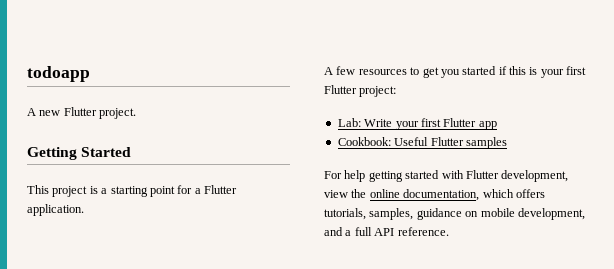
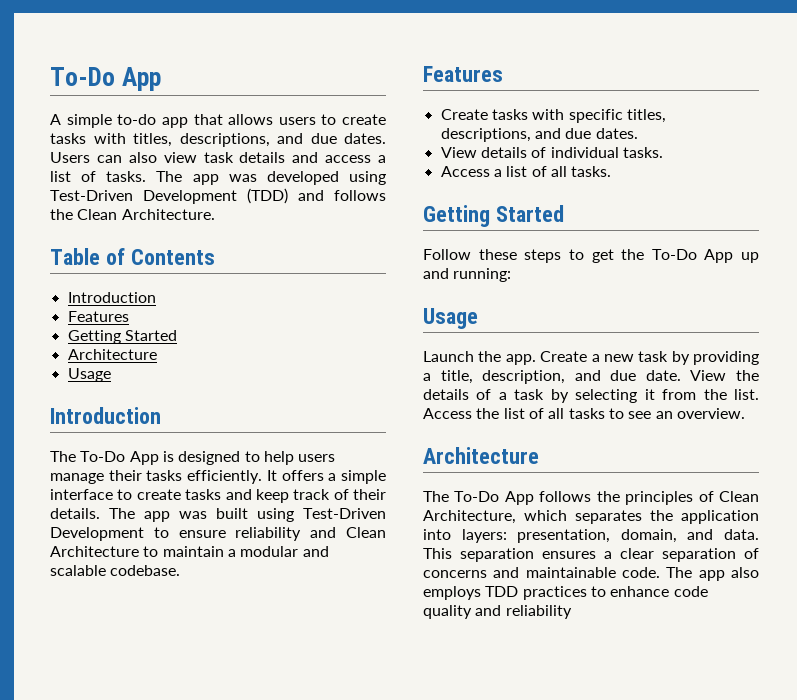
[27,66,90,82] [27,107,137,119] [27,147,132,160] [27,185,237,197] [27,204,84,216] [324,66,587,78] [324,85,397,97] [337,118,497,130] [337,137,507,149] [324,170,569,182] [324,189,545,201] [324,208,585,220] [324,227,449,236] todoapp // A new Flutter project. // Getting Started // This project is a starting point for a Flutter application. // A few resources to get you started if this is your first Flutter project: // Lab: Write your first Flutter app // Cookbook: Useful Flutter samples // For help getting started with Flutter development, view the online documentation, which offers tutorials, samples, guidance on mobile development, and a full API reference. -> [50,67,161,91] [50,114,386,128] [50,133,386,147] [50,152,386,163] [50,171,386,185] [50,188,386,204] [50,209,215,220] [50,248,215,265] [67,292,156,303] [67,311,129,322] [67,330,177,344] [67,349,157,360] [67,368,111,382] [50,407,161,424] [50,451,336,465] [50,470,387,484] [50,489,386,503] [50,508,386,522] [50,527,386,541] [50,546,329,557] [50,565,181,576] [423,66,503,82] [440,109,666,123] [440,128,638,142] [440,147,663,158] [440,166,612,177] [423,205,564,227] [423,249,759,263] [423,268,512,282] [423,308,478,329] [423,351,759,365] [423,370,759,384] [423,389,759,403] [423,408,745,419] [423,447,539,464] [423,491,759,505] [423,510,759,524] [423,529,759,543] [423,548,759,562] [423,567,759,581] [423,586,708,600] [423,605,572,619] To-Do App // A simple to-do app that allows users to create tasks with titles, descriptions, and due dates. Users can also view task details and access a list of tasks. The app was developed using Test-Driven Development (TDD) and follows the Clean Architecture. // Table of Contents // Introduction // Features // Getting Started // Architecture // Usage // Introduction // The To-Do App is designed to help users manage their tasks efficiently. It offers a simple interface to create tasks and keep track of their details. The app was built using Test-Driven Development to ensure reliability and Clean Architecture to maintain a modular and scalable codebase. // Features // Create tasks with specific titles, descriptions, and due dates. // View details of individual tasks. // Access a list of all tasks. // Getting Started // Follow these steps to get the To-Do App up and running: // Usage // Launch the app. Create a new task by providing a title, description, and due date. View the details of a task by selecting it from the list. Access the list of all tasks to see an overview. // Architecture // The To-Do App follows the principles of Clean Architecture, which separates the application into layers: presentation, domain, and data. This separation ensures a clear separation of concerns and maintainable code. The app also employs TDD practices to enhance code quality and reliability

